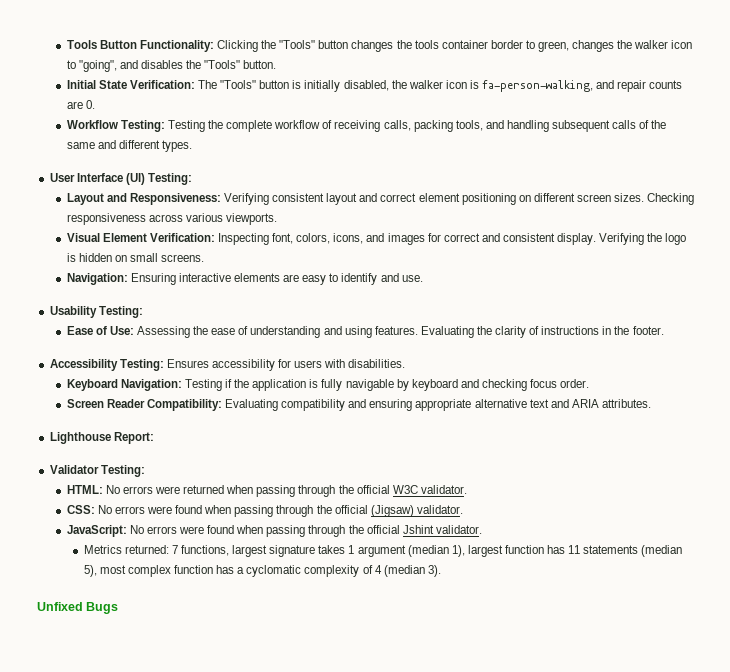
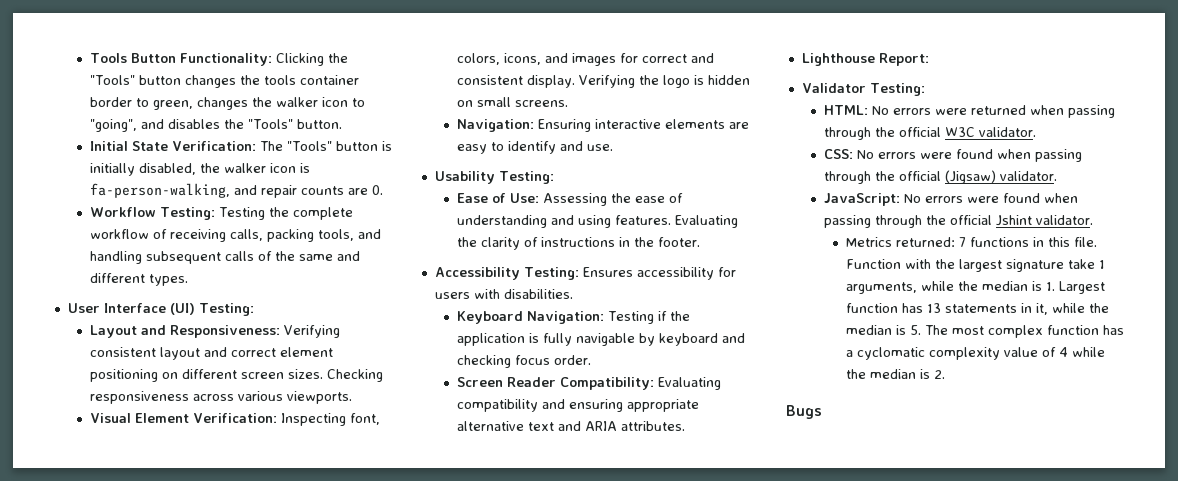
[181,545,683,557] [83,565,97,577] functions, largest signature takes 1 argument (median 1), largest function has 11 statements (median 5), -> [969,237,1097,247] [845,259,1105,272] [845,281,1105,294] [845,303,1109,315] [845,325,948,335] functions in this file. Function with the largest signature take 1 arguments, while the median is 1. Largest function has 13 statements in it, while the median is 5. The
(360, 571) none -> [1003,347,1038,357] value
[383,565,441,577] [37,602,83,611] (median 3). // Unfixed -> [1071,347,1105,357] [845,369,945,379] while the median is 2. //

